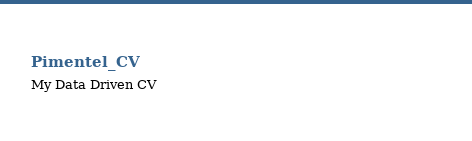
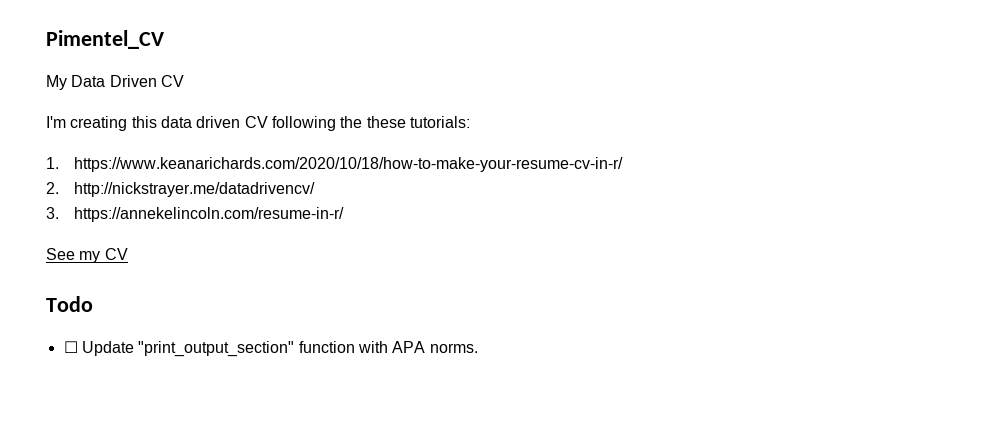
(157, 84) none -> [46,116,470,131] [46,157,623,172] [46,182,315,197] [46,207,344,222] [46,248,128,263] [46,296,93,312] [63,341,478,357] // I'm creating this data driven CV following the these tutorials: // 1. https://www.keanarichards.com/2020/10/18/how-to-make-your-resume-cv-in-r/ // 2. http://nickstrayer.me/datadrivencv/ // 3. https://annekelincoln.com/resume-in-r/ // See my CV // Todo // ☐ Update "print_output_section" function with APA norms.

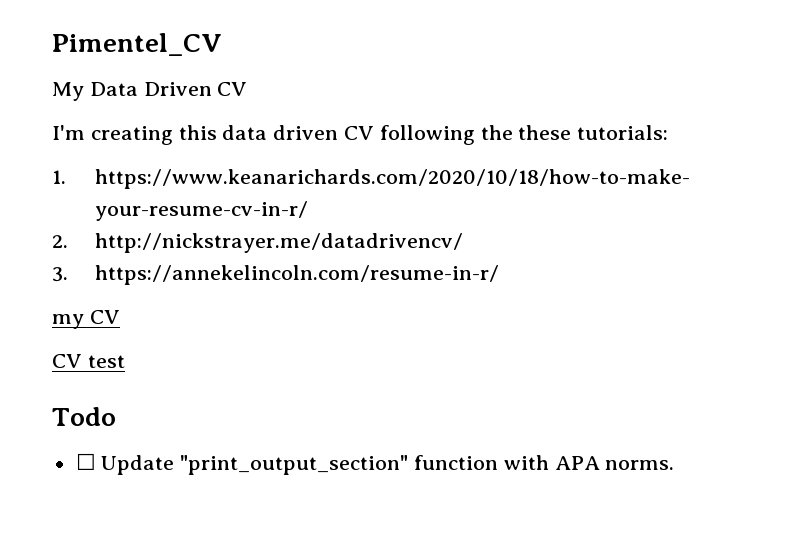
[46,248,75,260] See -> (499, 275) none
(128, 254) none -> [52,354,125,368] // CV test

